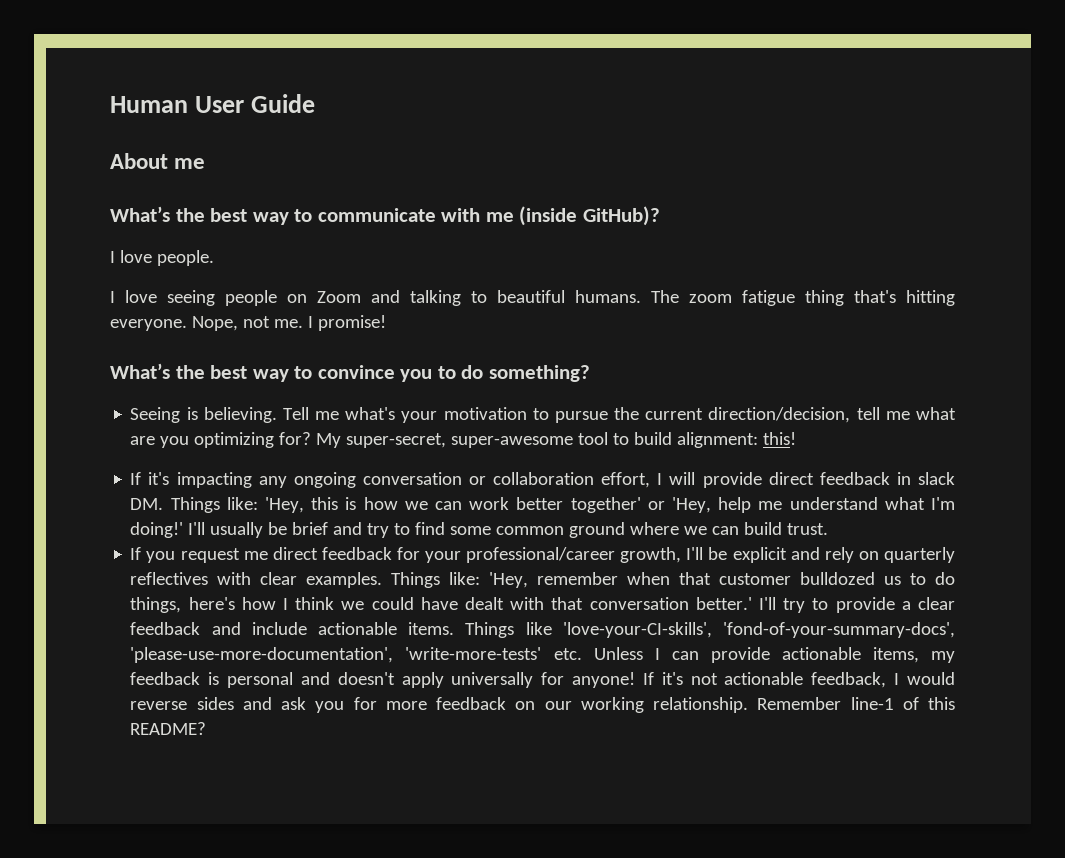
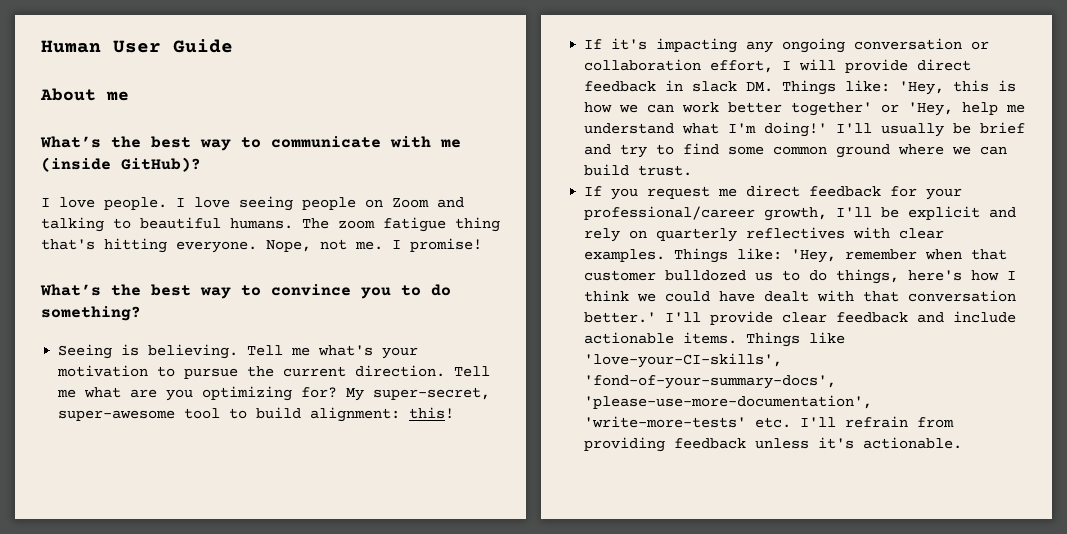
(214, 258) // -> (167, 203) none
[708,407,880,423] direction/decision, tell -> [355,365,491,377] direction. Tell
[783,597,911,613] try to provide a -> [710,311,774,325] provide
[593,647,955,663] [130,672,956,688] [130,697,956,713] [130,722,207,735] Unless I can provide actionable items, my feedback is personal and doesn't apply universally for anyone! If it's not actionable feedback, I would reverse sides and ask you for more feedback on our working relationship. Remember line-1 of this README? -> [800,416,955,428] [584,437,963,452] I'll refrain from providing feedback unless it's actionable.

